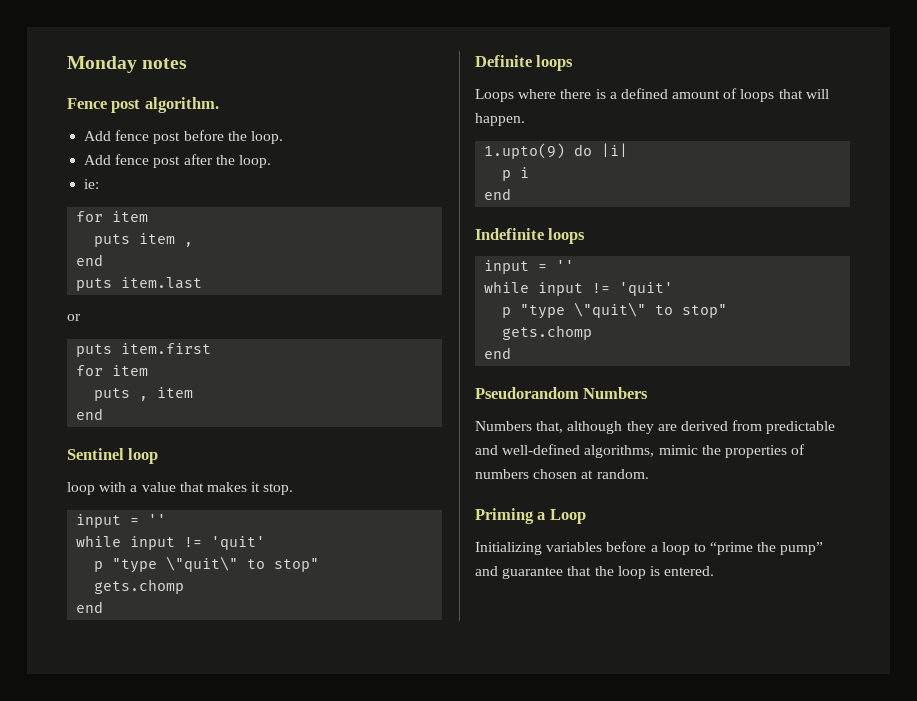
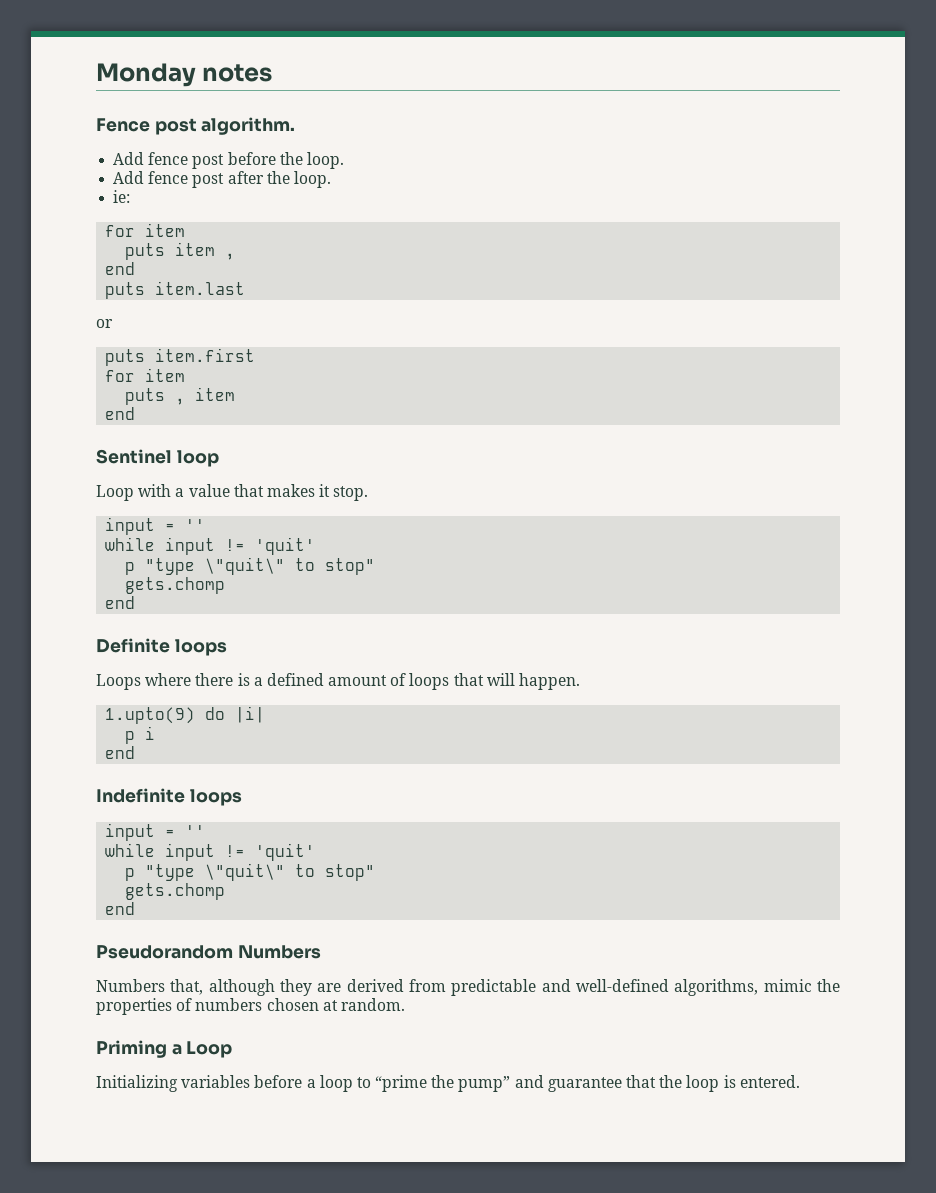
[67,482,95,495] loop -> [96,485,134,501] Loop

